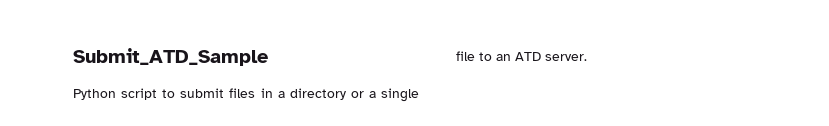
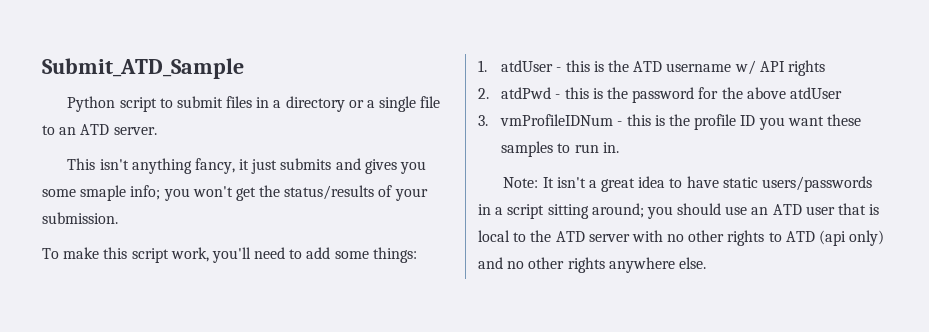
(587, 57) none -> [67,158,427,174] [42,185,428,201] [42,212,118,224] [42,247,417,263] [478,60,825,76] [478,87,842,103] [478,114,861,130] [501,141,619,157] [503,176,873,192] [478,203,880,219] [478,230,885,246] [478,257,706,273] // This isn't anything fancy, it just submits and gives you some smaple info; you won't get the status/results of your submission. // To make this script work, you'll need to add some things: // 1. atdUser - this is the ATD username w/ API rights // 2. atdPwd - this is the password for the above atdUser // 3. vmProfileIDNum - this is the profile ID you want these samples to run in. // Note: It isn't a great idea to have static users/passwords in a script sitting around; you should use an ATD user that is local to the ATD server with no other rights to ATD (api only) and no other rights anywhere else.

